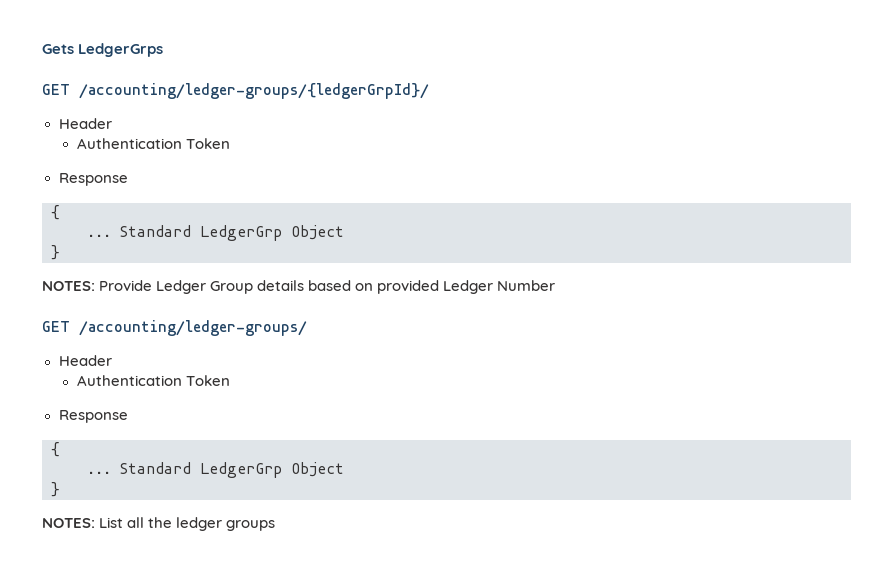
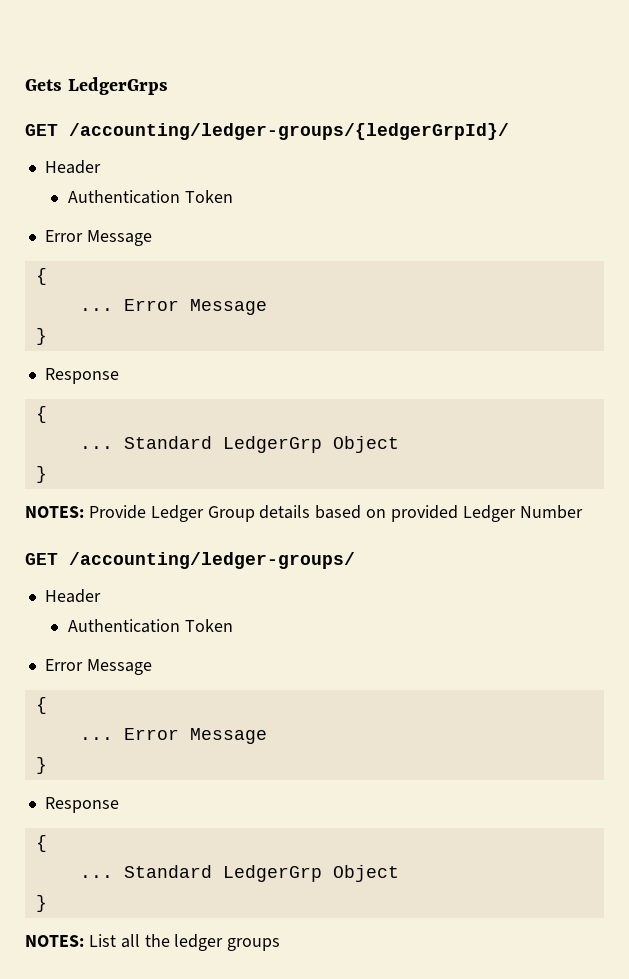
(230, 143) none -> [44,230,152,246] [35,268,47,285] [79,299,267,315] [35,328,47,345] // Error Message // { // ... Error Message // }
(230, 380) none -> [44,659,152,675] [35,697,47,714] [79,728,267,744] [35,757,47,774] // Error Message // { // ... Error Message // }

